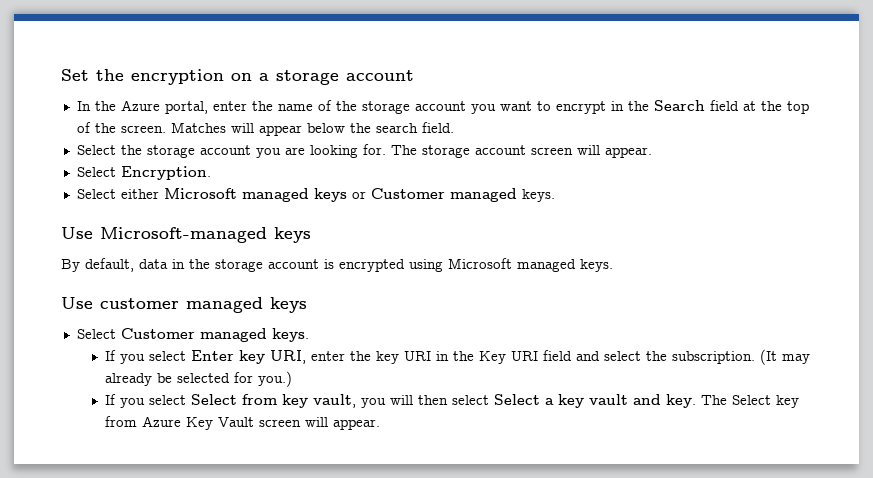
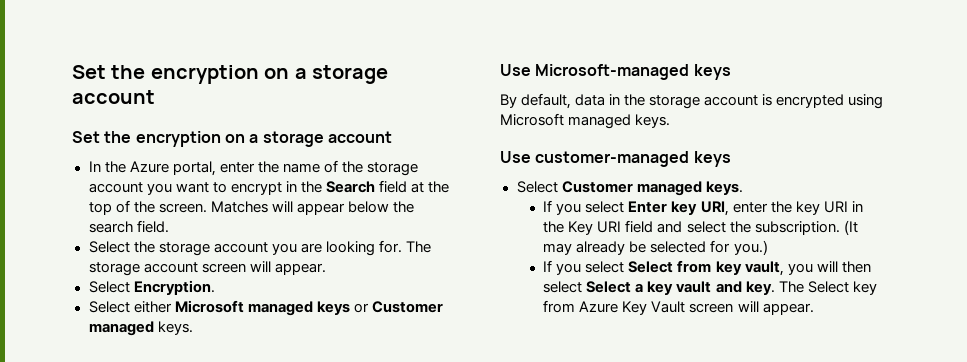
[61,69,414,85] Set the encryption on a storage account -> [72,65,388,84] [72,90,155,104] [72,131,392,147] Set the encryption on a storage account // Set the encryption on a storage account
[100,297,263,313] customer managed -> [535,151,690,167] customer-managed

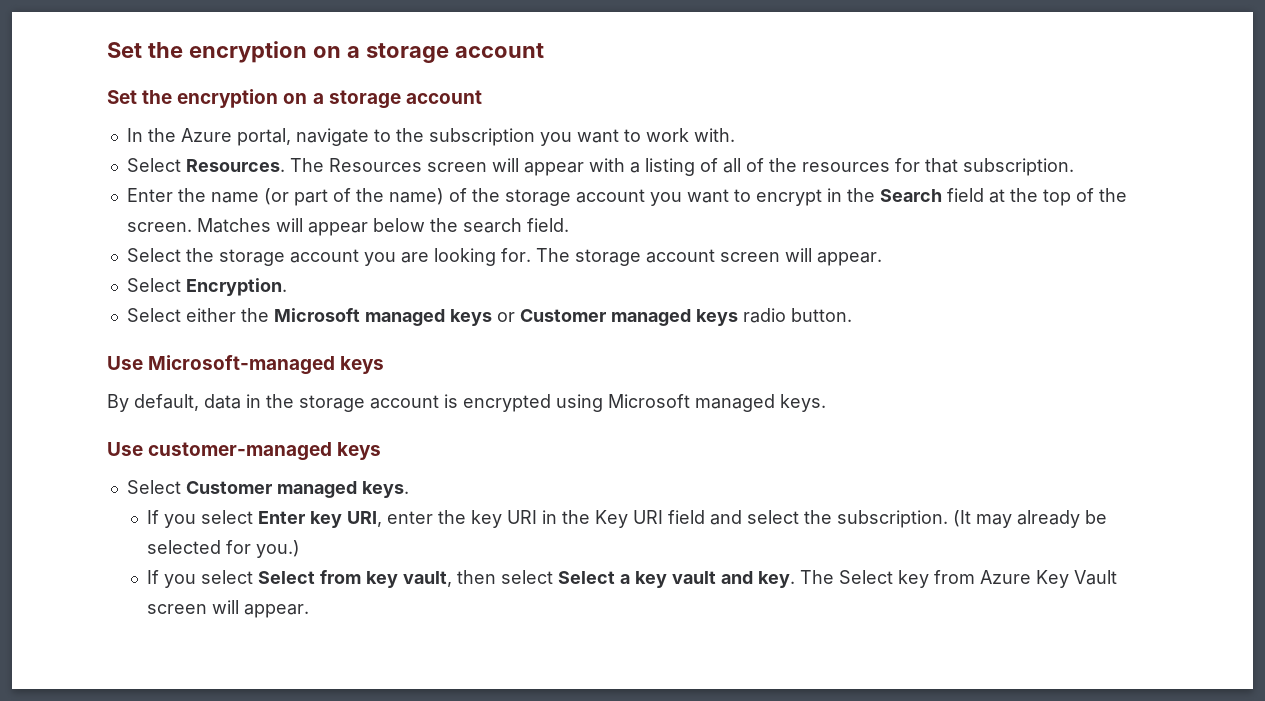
[219,161,320,173] enter the name -> [295,128,735,146] [126,158,1074,176] [126,188,444,206] navigate to the subscription you want to work with. // Select Resources. The Resources screen will appear with a listing of all of the resources for that subscription. // Enter the name (or part of the name)
(172, 307) none -> [240,308,269,322] the
[157,321,193,335] keys. -> [695,308,852,326] keys radio button.
[787,261,838,275] you will -> (452, 579) none

